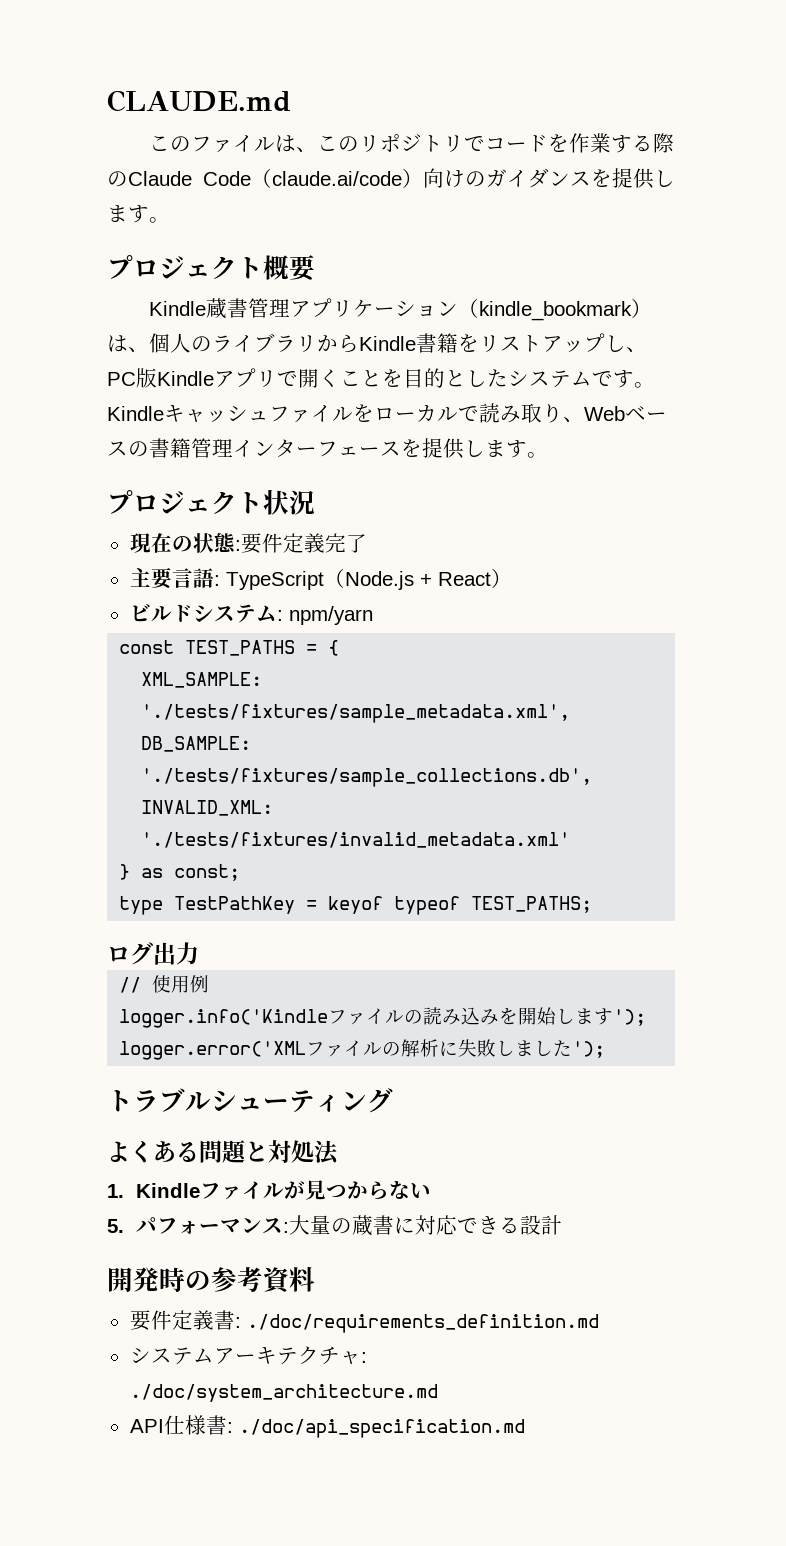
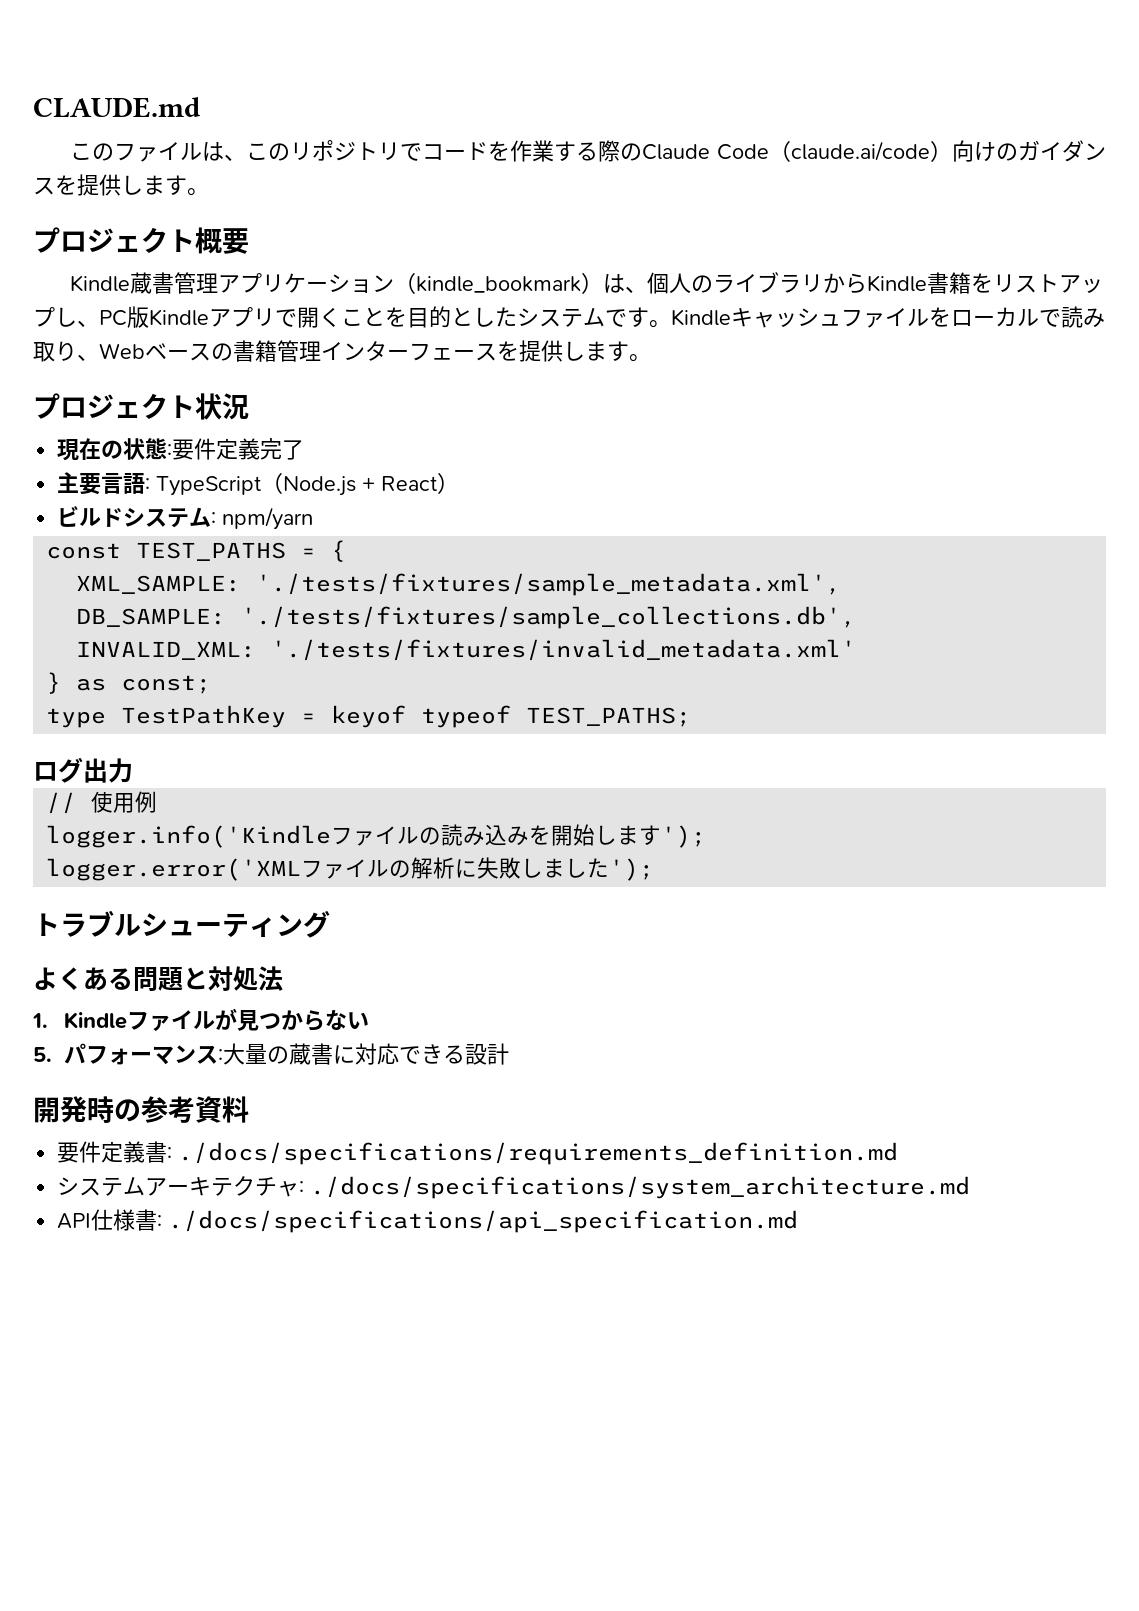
[246,1314,599,1333] ./doc/requirements_definition.md -> [178,1142,899,1165] ./docs/specifications/requirements_definition.md
[129,1384,438,1402] ./doc/system_architecture.md -> [310,1176,971,1199] ./docs/specifications/system_architecture.md
[238,1419,525,1438] ./doc/api_specification.md -> [168,1210,799,1233] ./docs/specifications/api_specification.md

